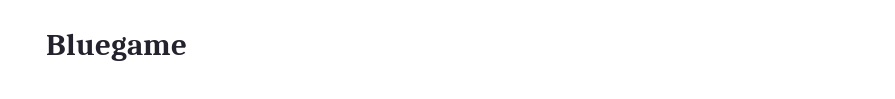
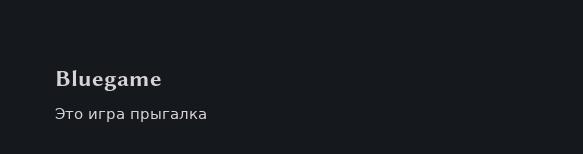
(187, 47) none -> [55,108,207,122] // Это игра прыгалка

